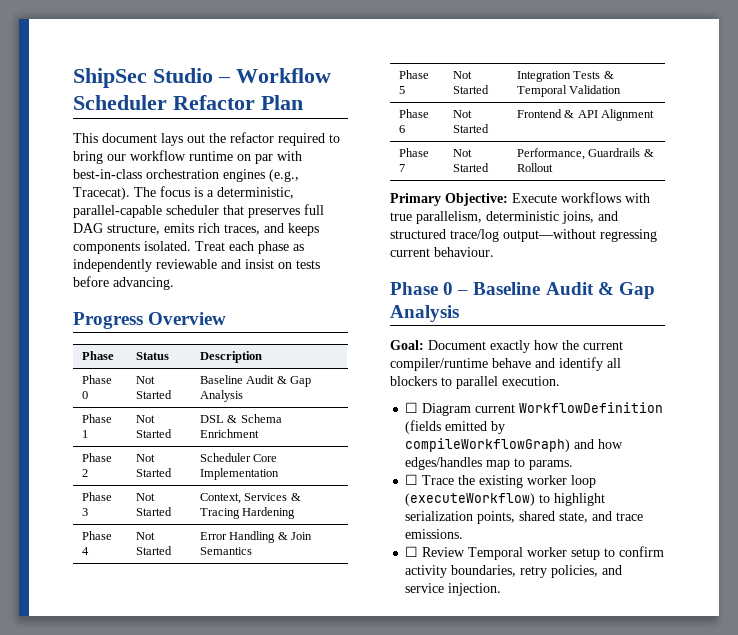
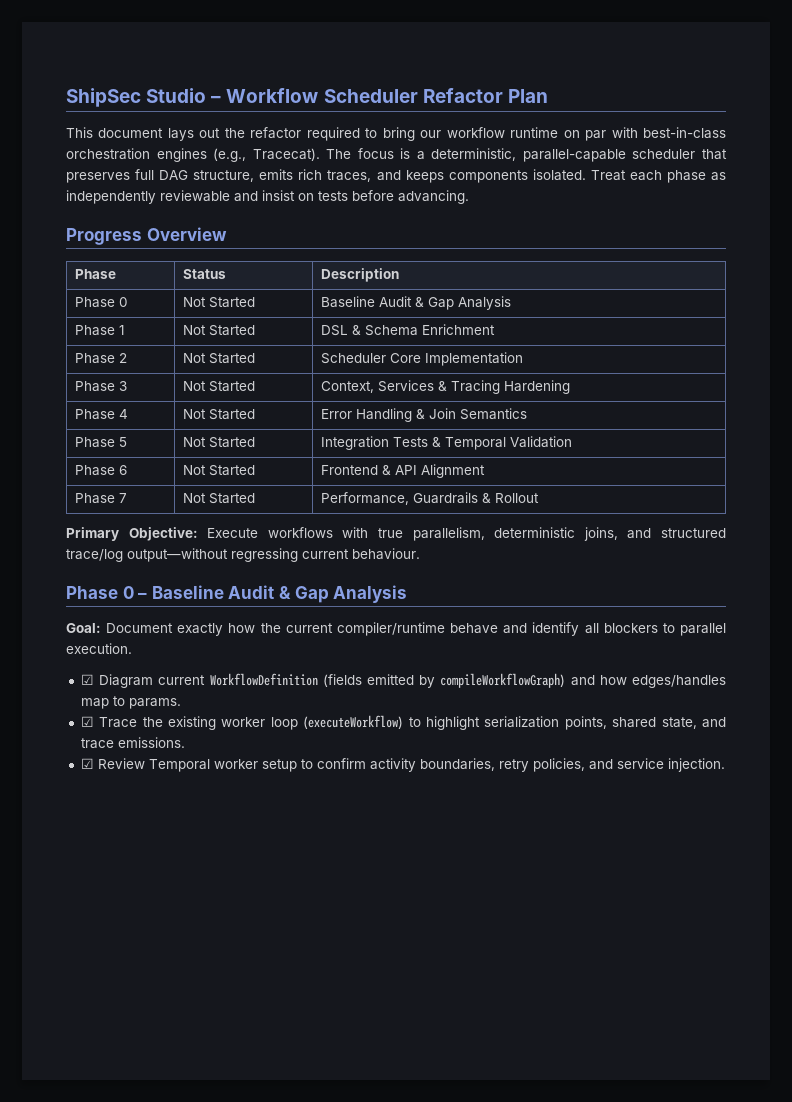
[405,402,419,413] ☐ -> [80,674,94,685] ☑
[405,474,419,485] ☐ -> [80,716,94,727] ☑
[405,546,419,557] ☐ -> [80,758,94,769] ☑

